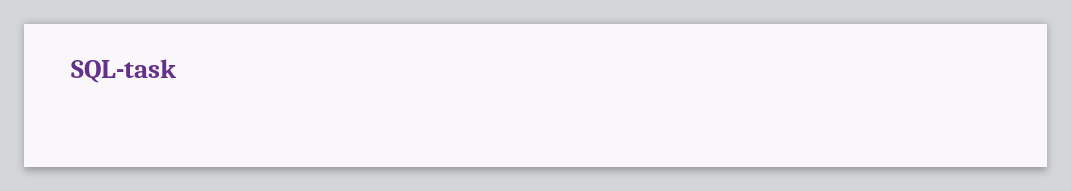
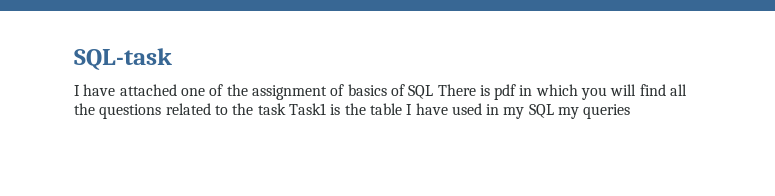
(177, 71) none -> [74,84,688,100] [74,103,631,119] // I have attached one of the assignment of basics of SQL There is pdf in which you will find all the questions related to the task Task1 is the table I have used in my SQL my queries

